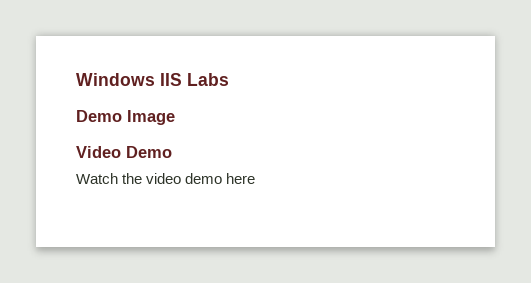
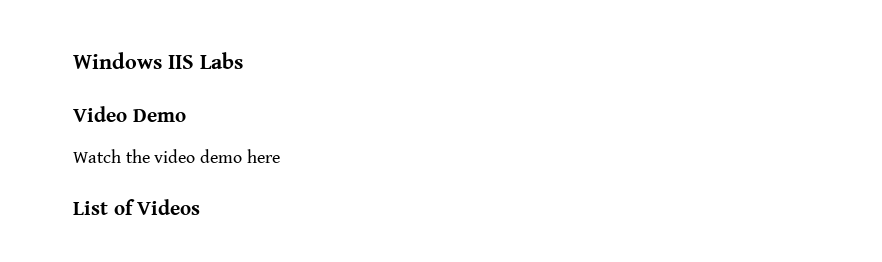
[76,110,175,125] // Demo Image -> (243, 60) none
(256, 178) none -> [73,199,201,215] // List of Videos

